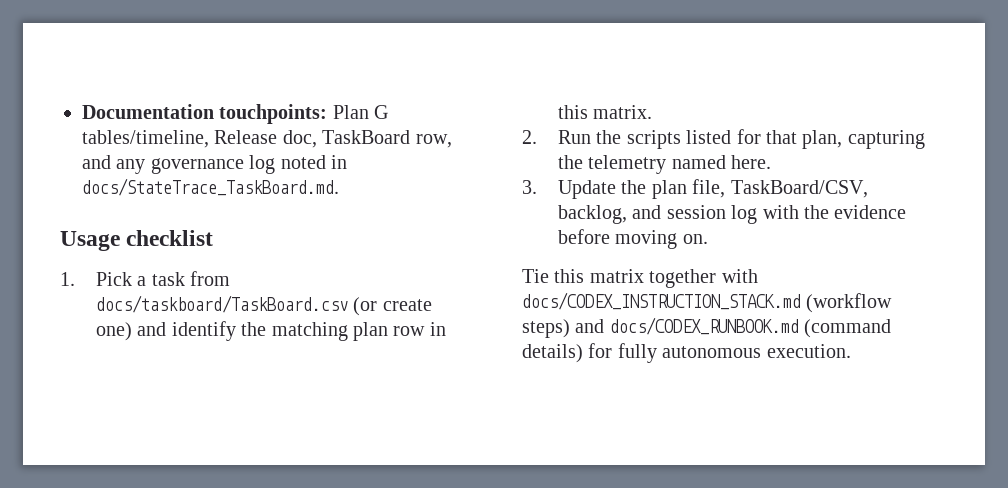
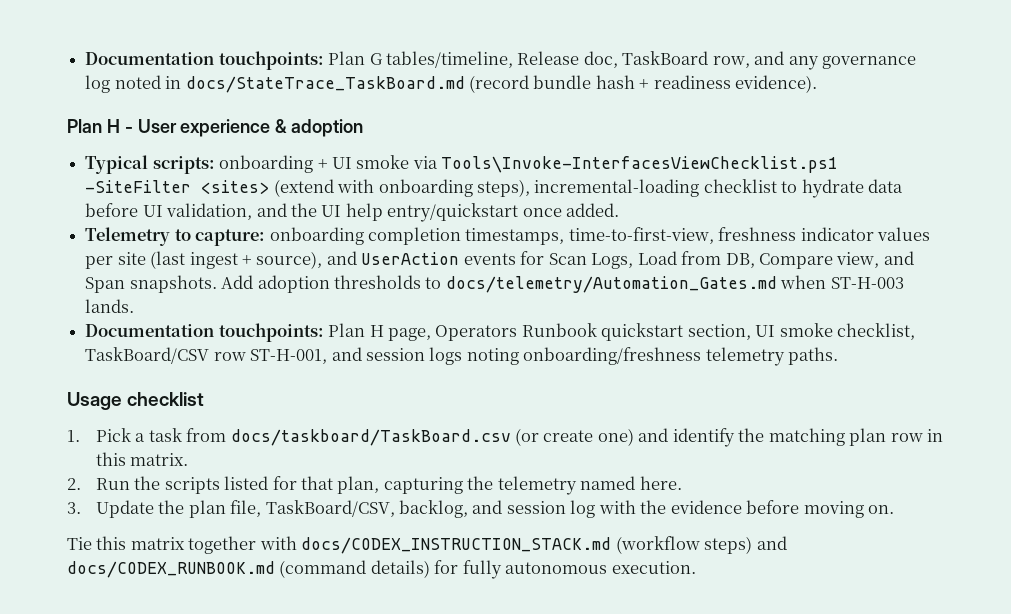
[82,178,339,196] docs/StateTrace_TaskBoard.md. -> [185,75,818,93] [67,119,364,137] [85,155,839,174] [85,179,904,198] [85,203,620,222] [85,227,931,246] [85,251,914,269] [85,275,904,293] [85,299,135,313] [85,323,916,342] [85,347,839,366] docs/StateTrace_TaskBoard.md (record bundle hash + readiness evidence). // Plan H - User experience & adoption // Typical scripts: onboarding + UI smoke via Tools\Invoke-InterfacesViewChecklist.ps1 -SiteFilter <sites> (extend with onboarding steps), incremental-loading checklist to hydrate data before UI validation, and the UI help entry/quickstart once added. // Telemetry to capture: onboarding completion timestamps, time-to-first-view, freshness indicator values per site (last ingest + source), and UserAction events for Scan Logs, Load from DB, Compare view, and Span snapshots. Add adoption thresholds to docs/telemetry/Automation_Gates.md when ST-H-003 lands. // Documentation touchpoints: Plan H page, Operators Runbook quickstart section, UI smoke checklist, TaskBoard/CSV row ST-H-001, and session logs noting onboarding/freshness telemetry paths.

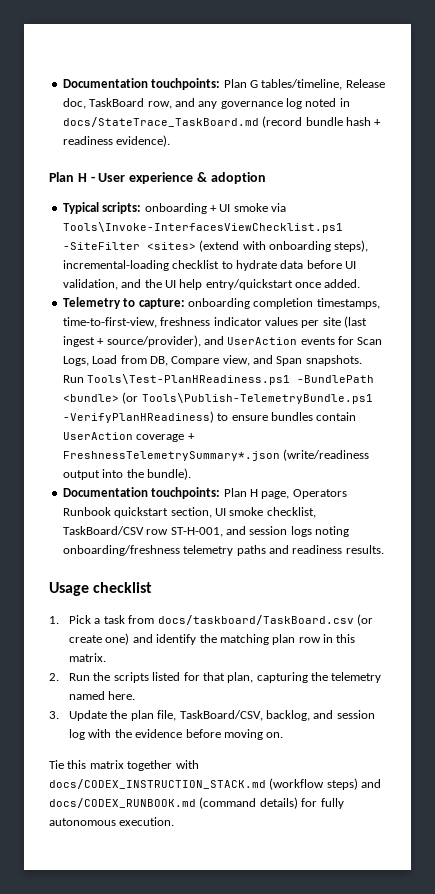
[256,251,323,269] source), -> [106,335,201,347] source/provider),
[221,275,904,293] [85,299,135,313] Add adoption thresholds to docs/telemetry/Automation_Gates.md when ST-H-003 lands. -> [62,374,375,385] [62,392,373,404] [62,411,357,423] [62,432,195,442] [62,449,370,461] [62,468,191,480] Run Tools\Test-PlanHReadiness.ps1 -BundlePath <bundle> (or Tools\Publish-TelemetryBundle.ps1 -VerifyPlanHReadiness) to ensure bundles contain UserAction coverage + FreshnessTelemetrySummary*.json (write/readiness output into the bundle).
[788,347,839,365] paths. -> [236,545,384,556] paths and readiness results.

